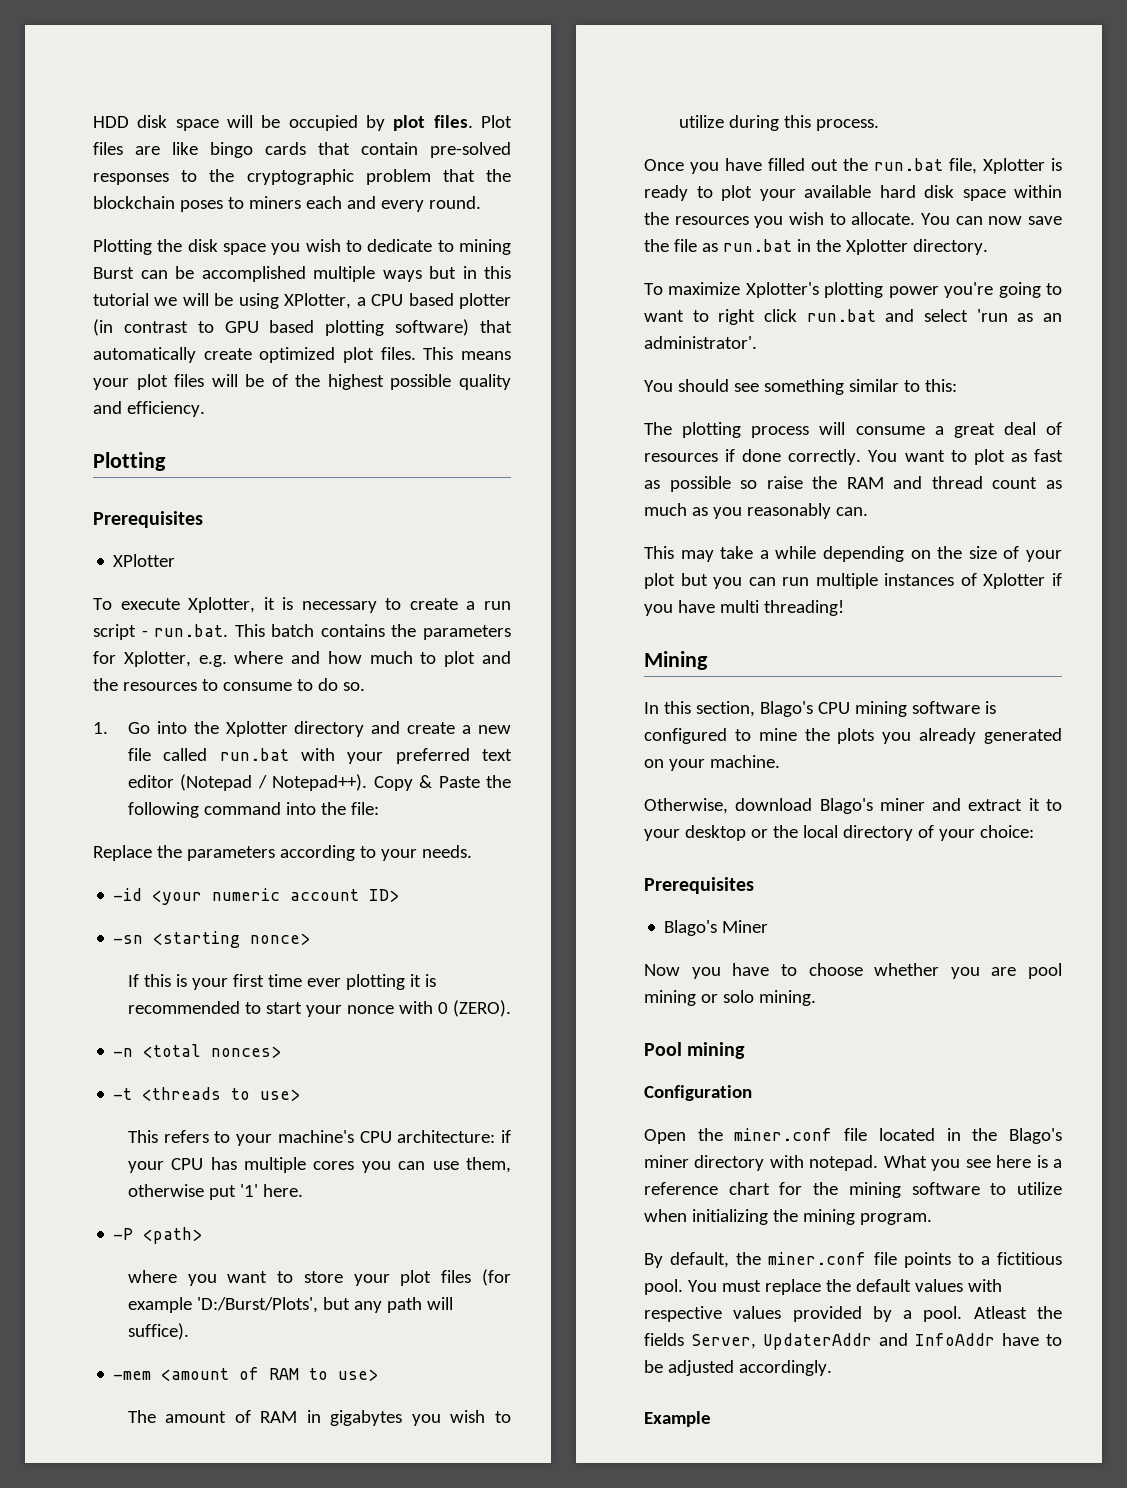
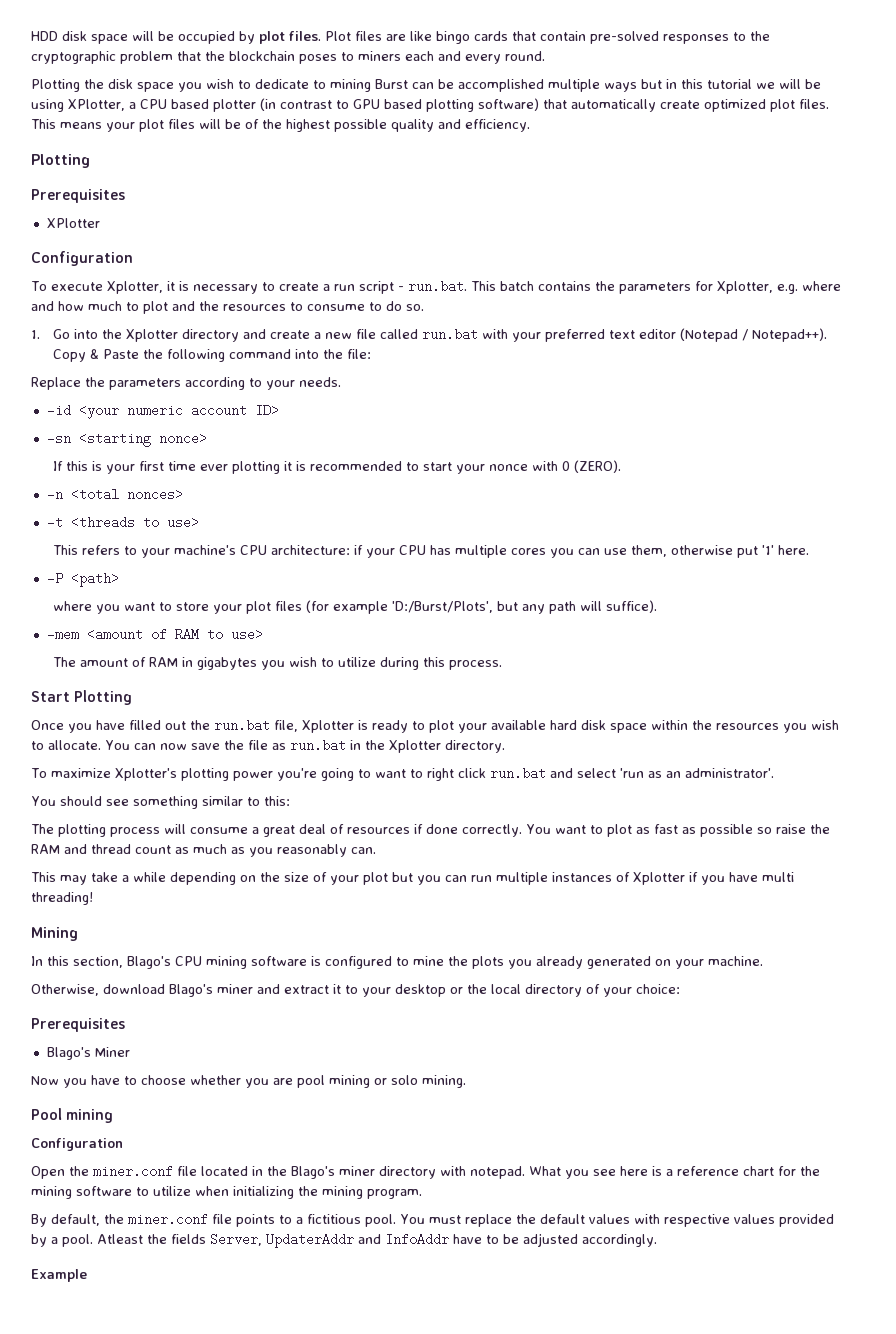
(176, 560) none -> [31,251,133,266] // Configuration
(879, 125) none -> [31,690,133,705] // Start Plotting

